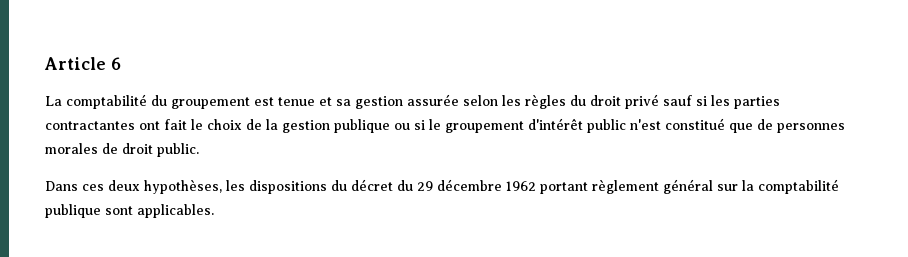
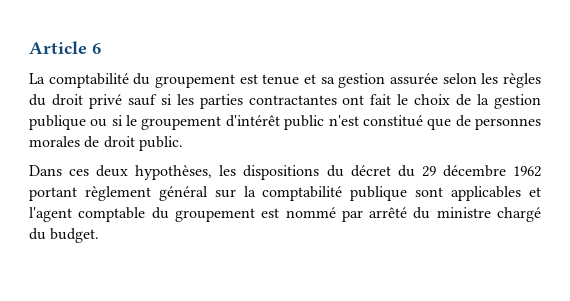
[137,204,214,218] applicables. -> [451,186,542,201] [29,207,542,222] [29,228,100,243] applicables et l'agent comptable du groupement est nommé par arrêté du ministre chargé du budget.

